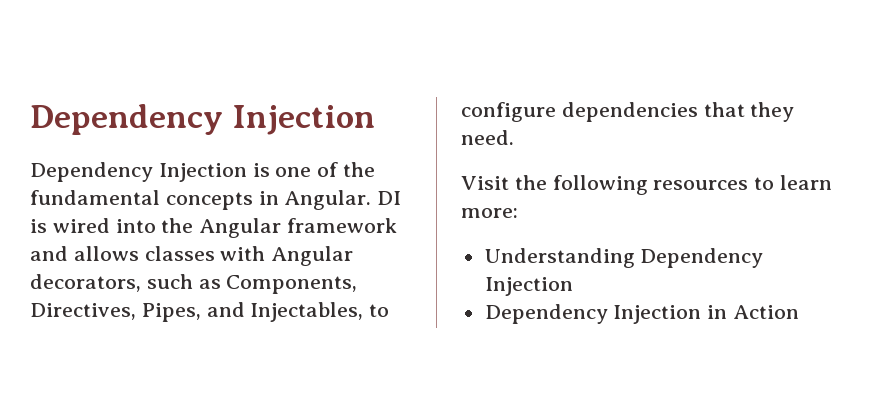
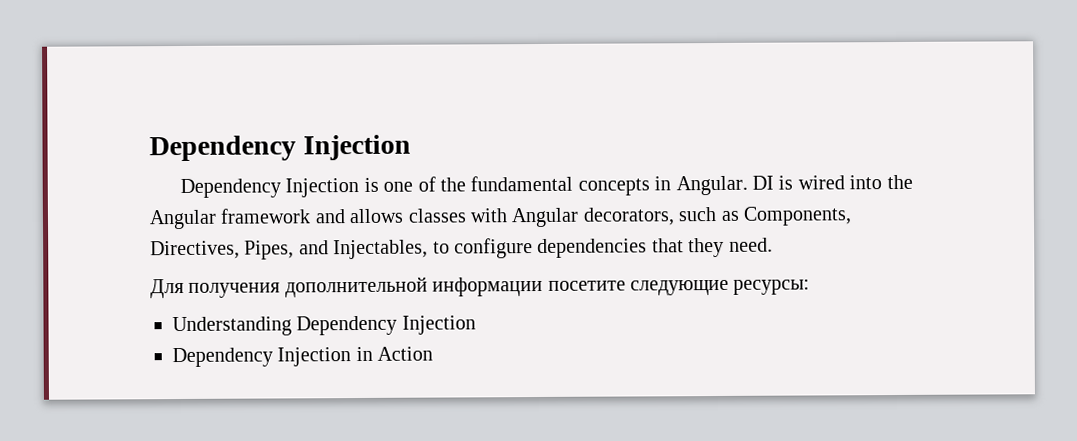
[461,175,833,195] [461,208,518,218] Visit the following resources to learn more: -> [150,276,811,299] Для получения дополнительной информации посетите следующие ресурсы:

